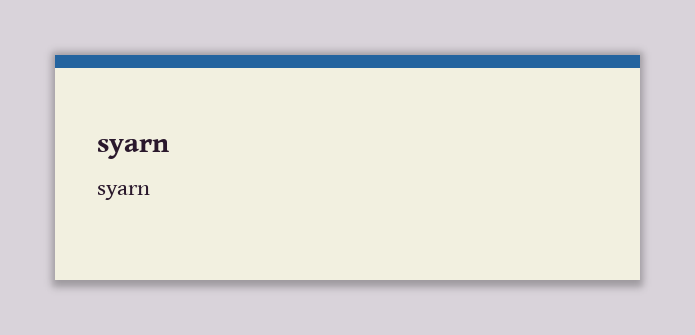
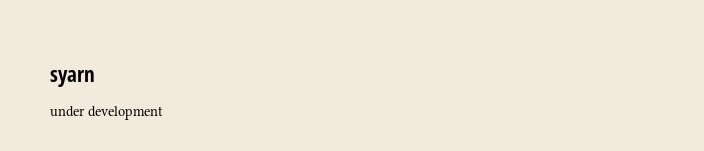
[97,185,150,200] syarn -> [50,106,163,120] under development

